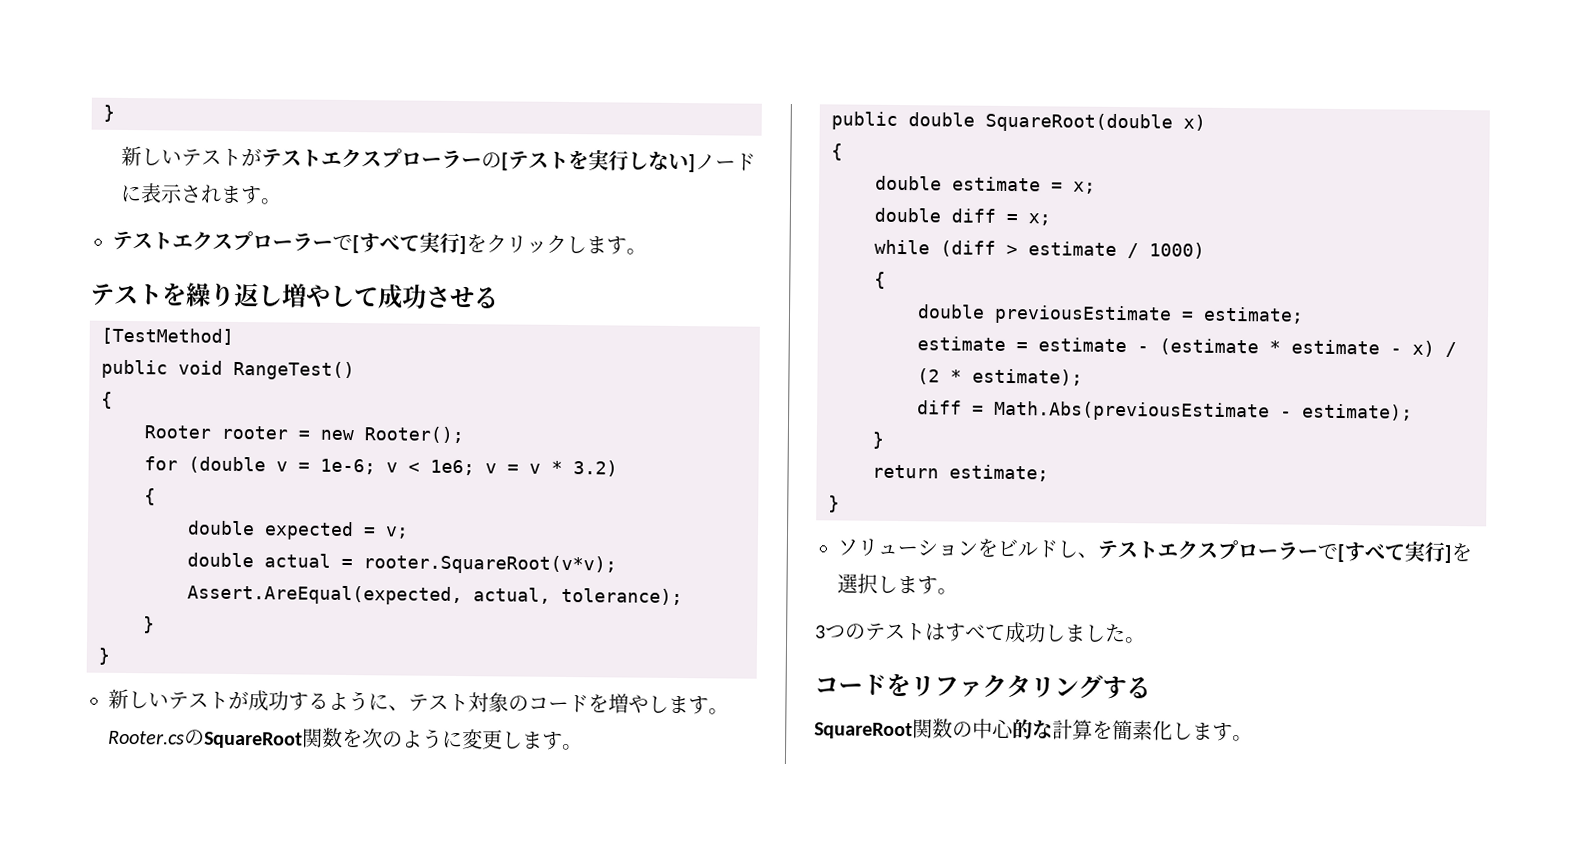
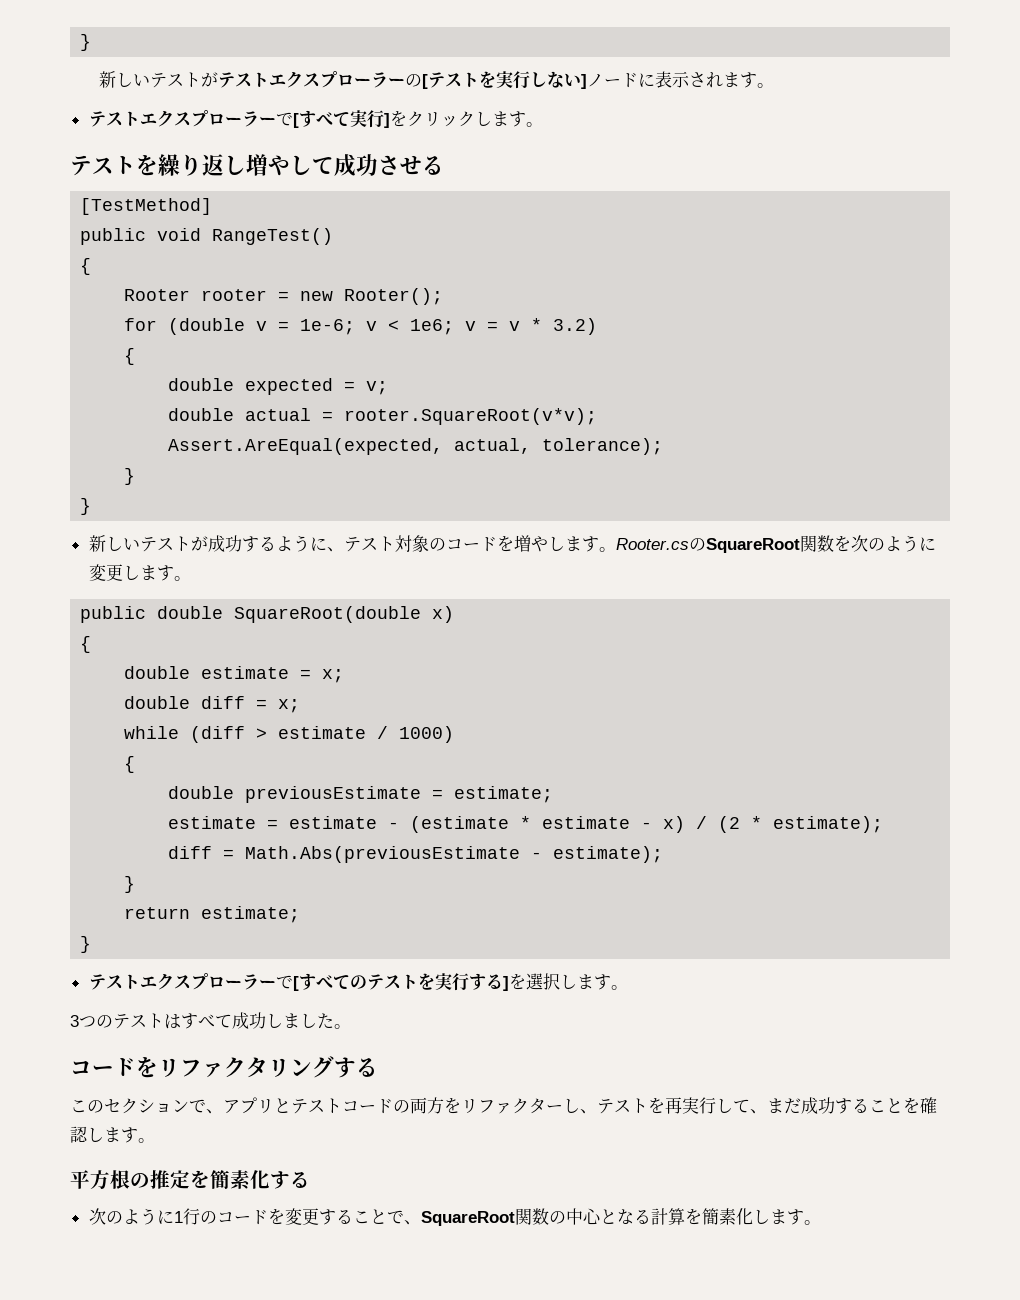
[837,538,1445,563] ソリューションをビルドし、テストエクスプローラーで[すべて実行 -> [88,973,503,991] テストエクスプローラーで[すべてのテストを実行する
(1151, 688) none -> [70,1097,937,1114] [70,1126,155,1143] [70,1170,310,1190] [88,1208,421,1225] このセクションで、アプリとテストコードの両方をリファクターし、テストを再実行して、まだ成功することを確認します。 // 平方根の推定を簡素化する // 次のように1行のコードを変更することで、
[1012,719,1053,740] 的な -> [599,1209,651,1224] となる

